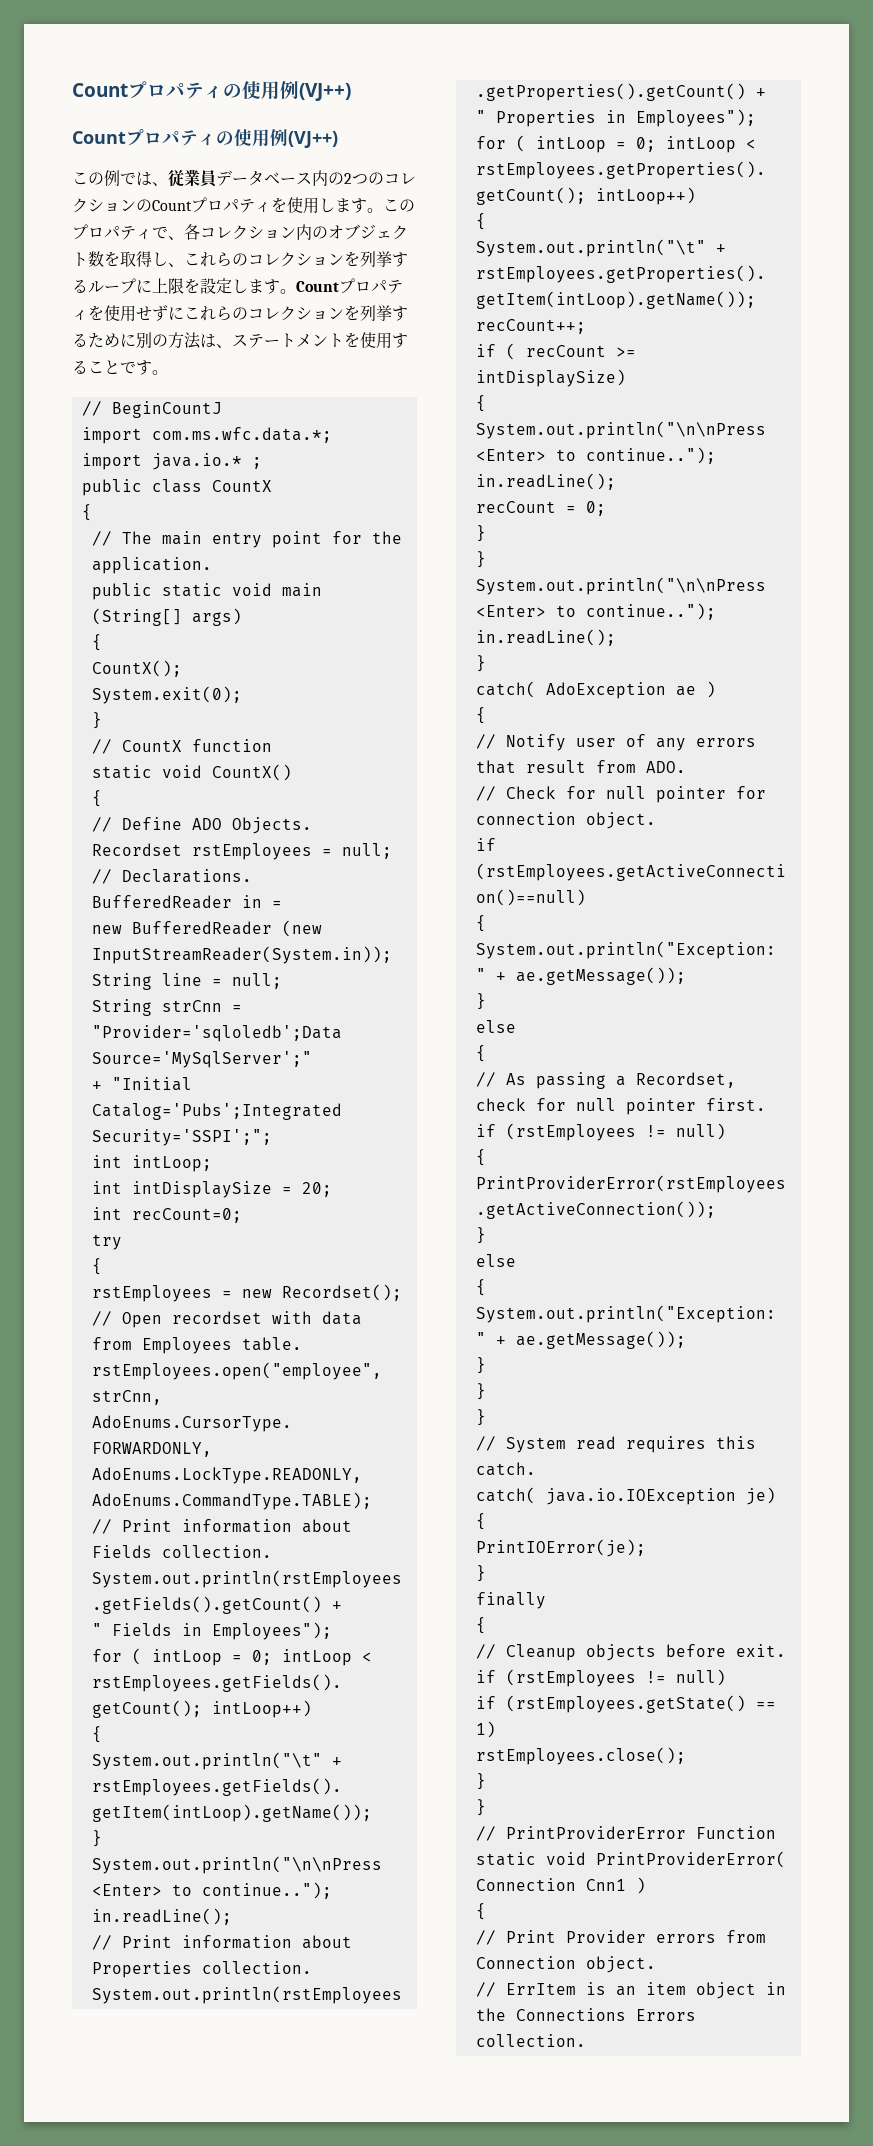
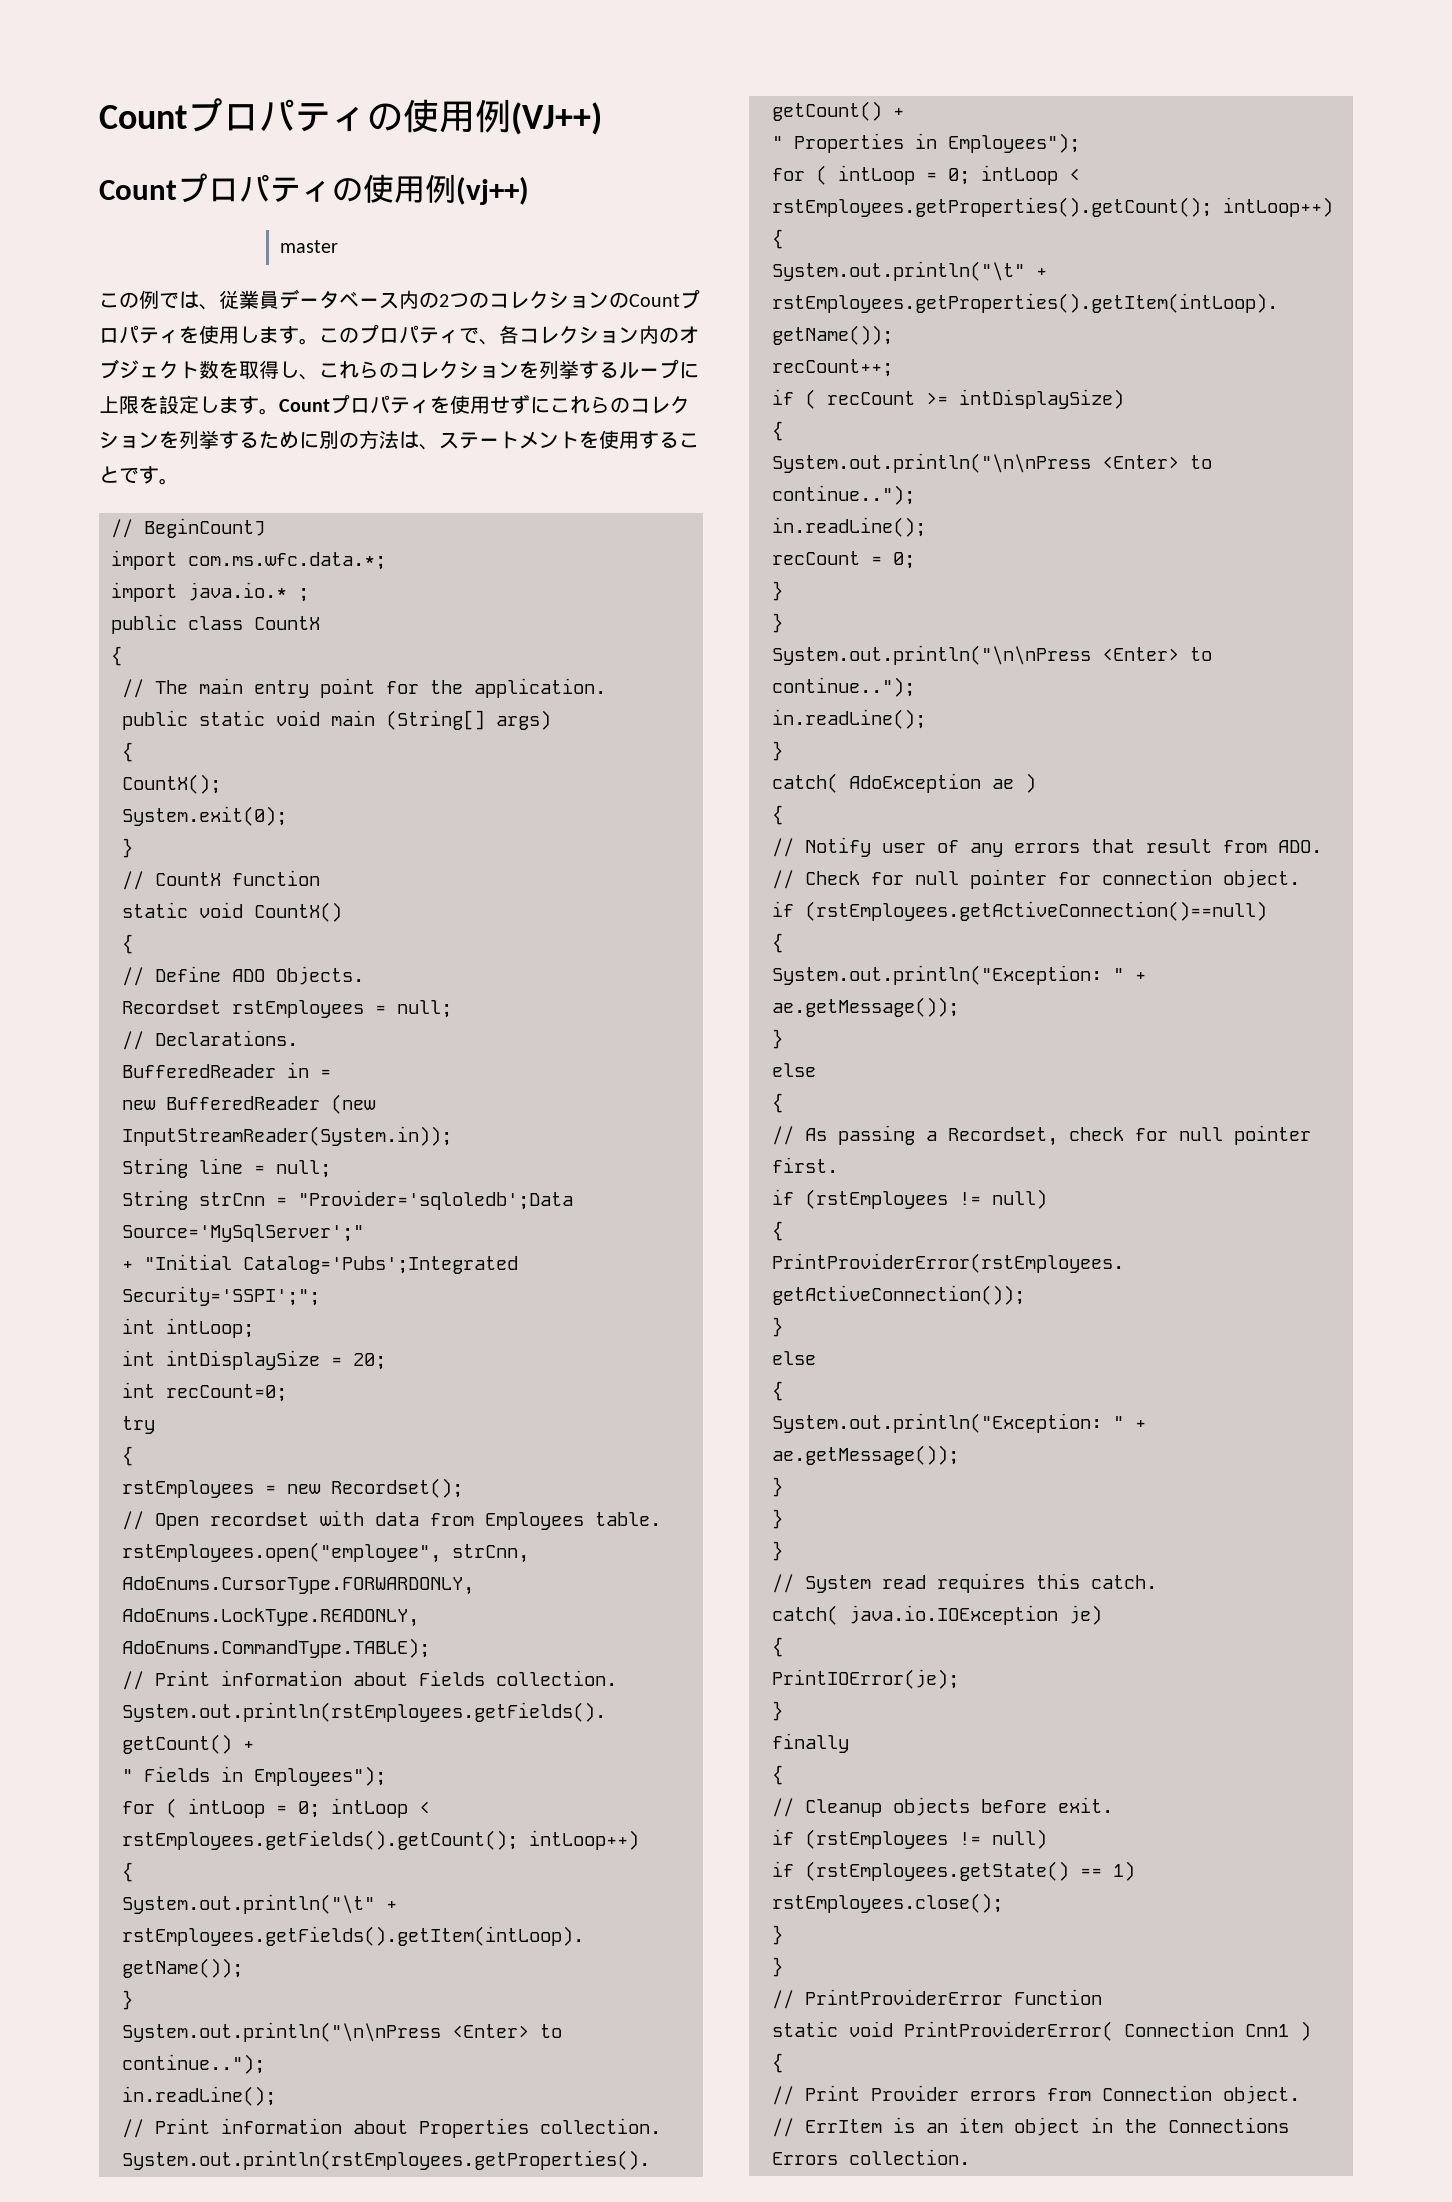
[288,131,338,148] (VJ++) -> [456,176,529,205] [280,240,339,253] (vj++) // master

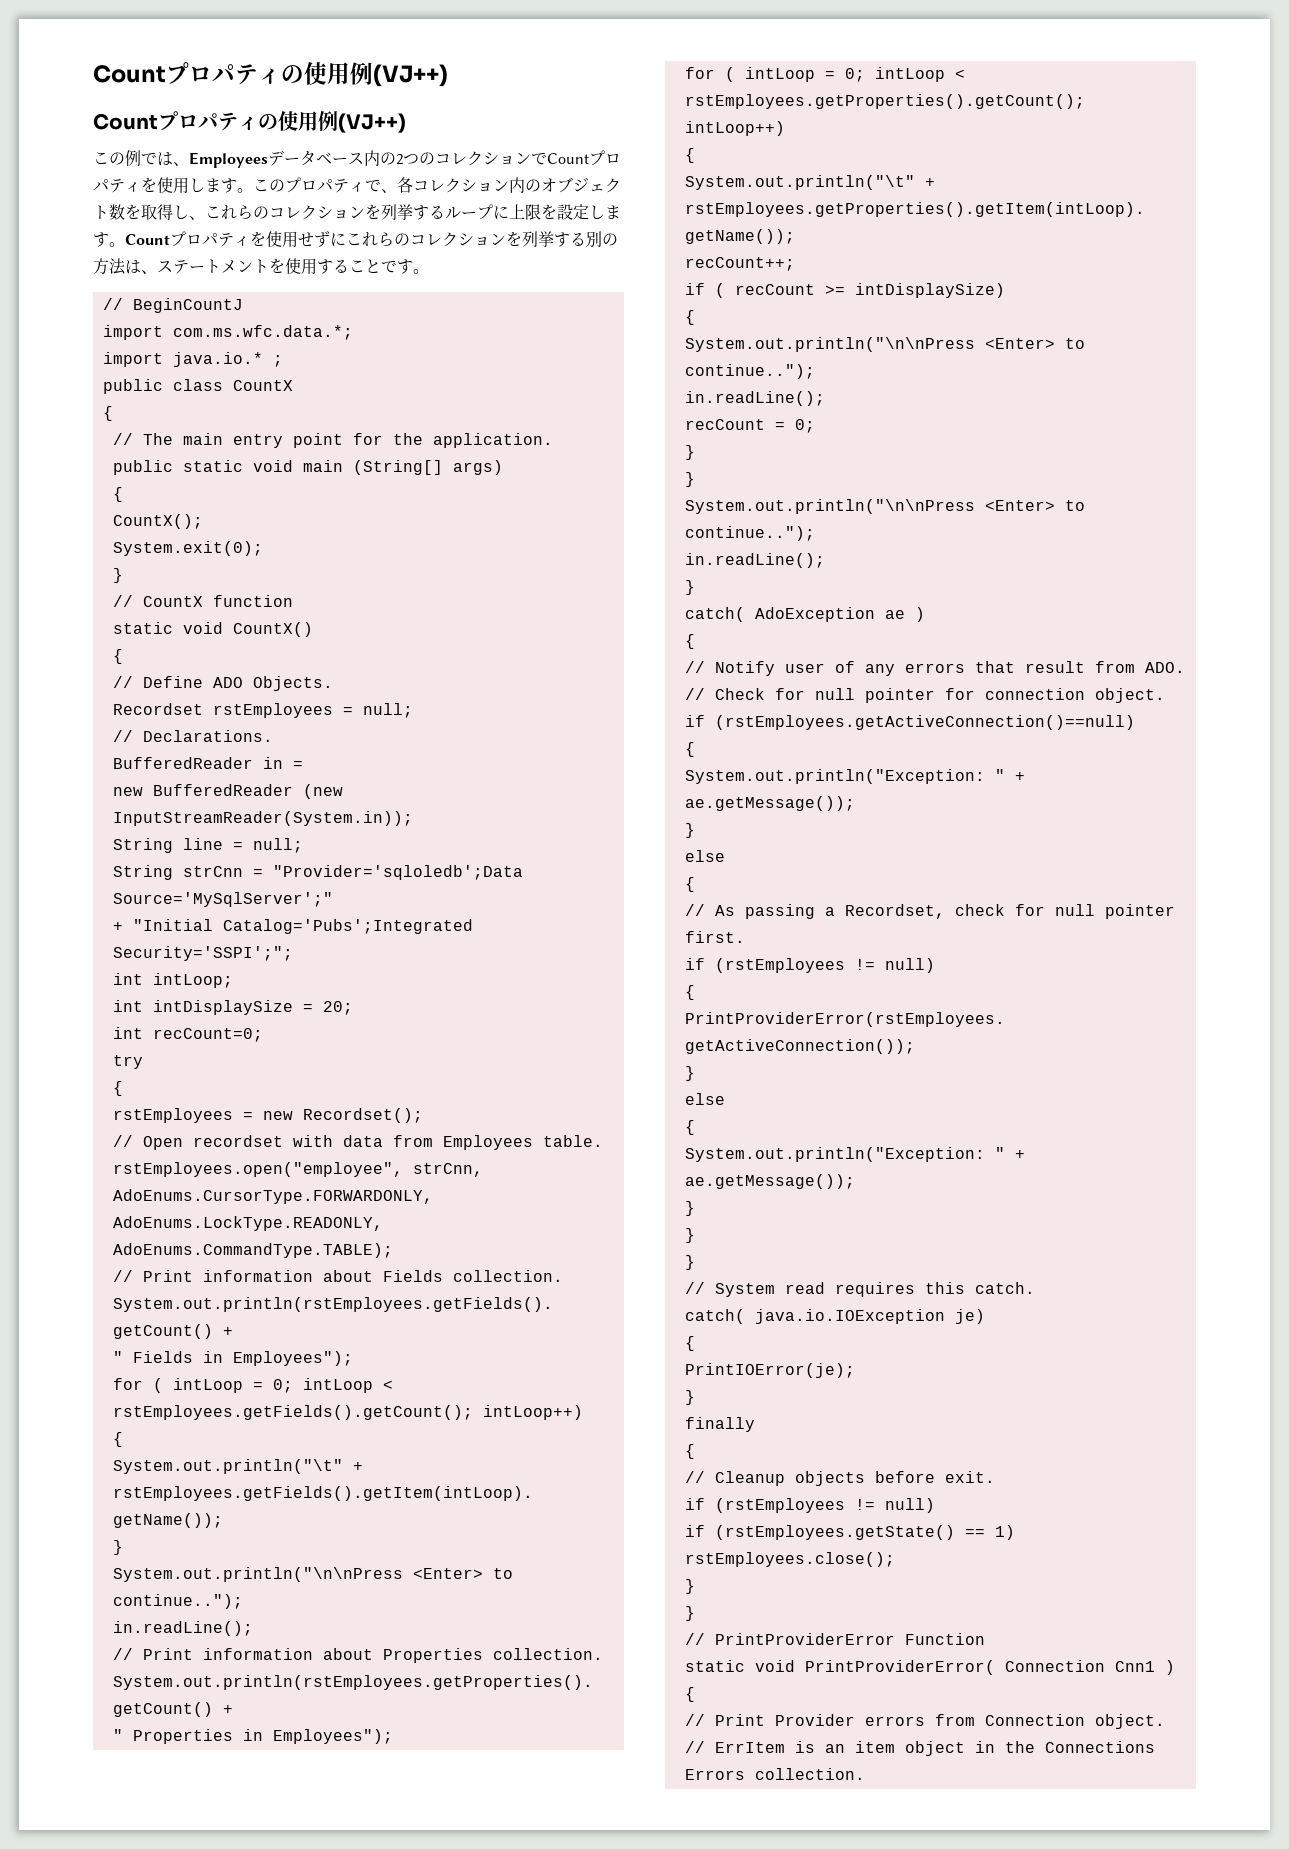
[456,176,529,205] [280,240,339,253] (vj++) // master -> [338,113,406,133] (VJ++)
[219,290,279,309] 従業員 -> [189,152,268,168] Employees
[609,292,629,308] の -> [531,152,547,165] で
[259,431,319,449] ために -> (586, 239) none

